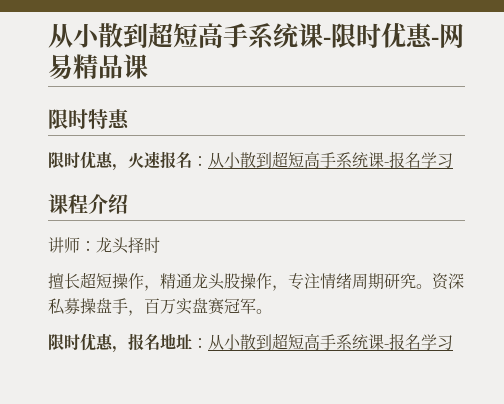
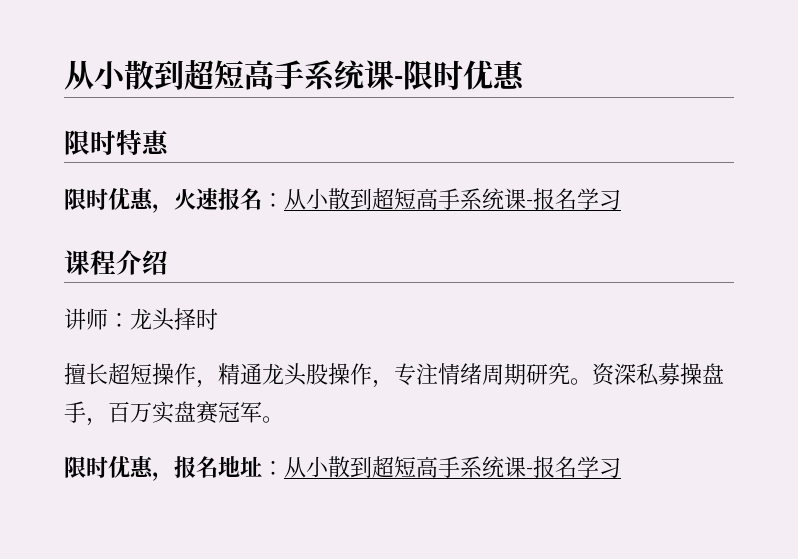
[431,23,464,48] [48,54,148,80] -网易精品课 -> (526, 75) none

